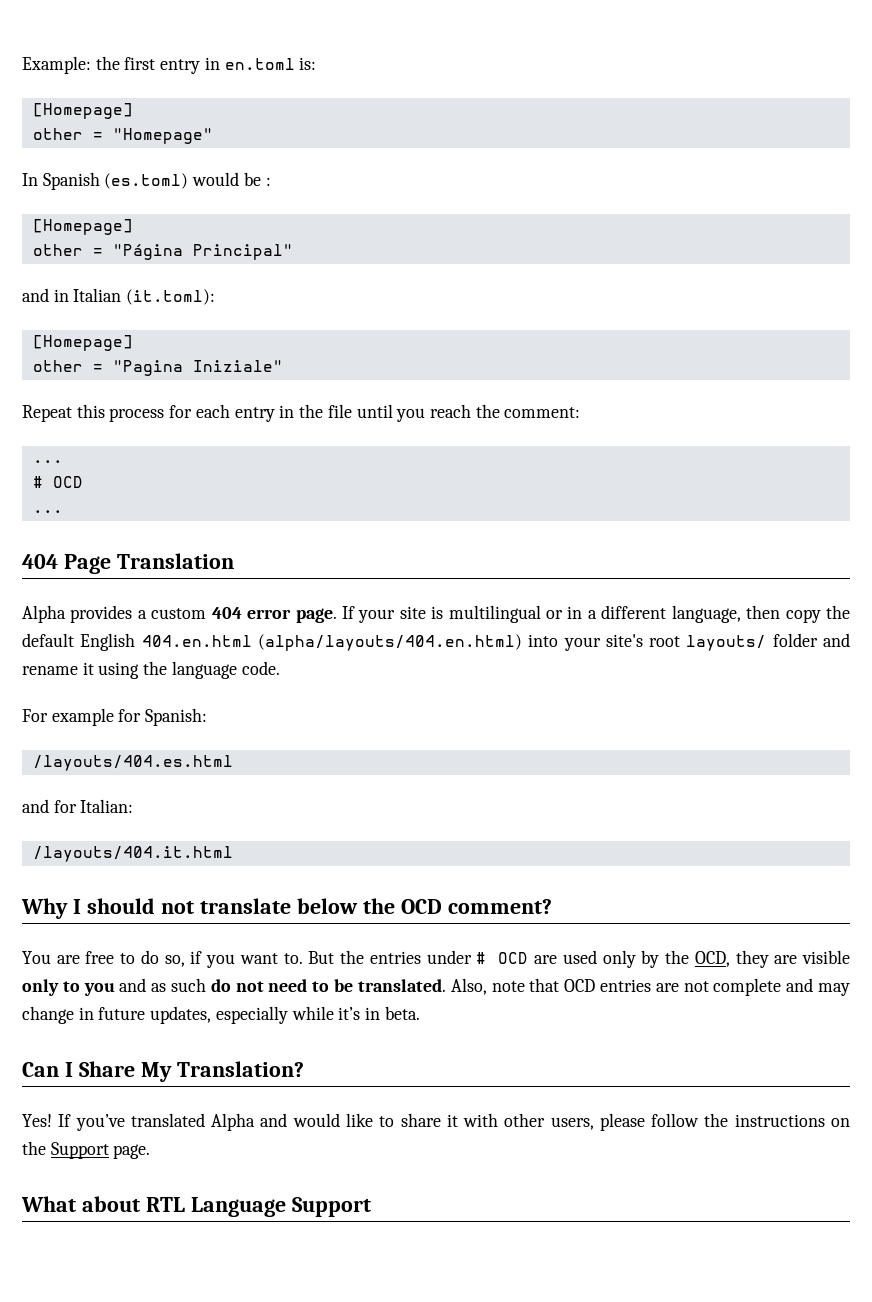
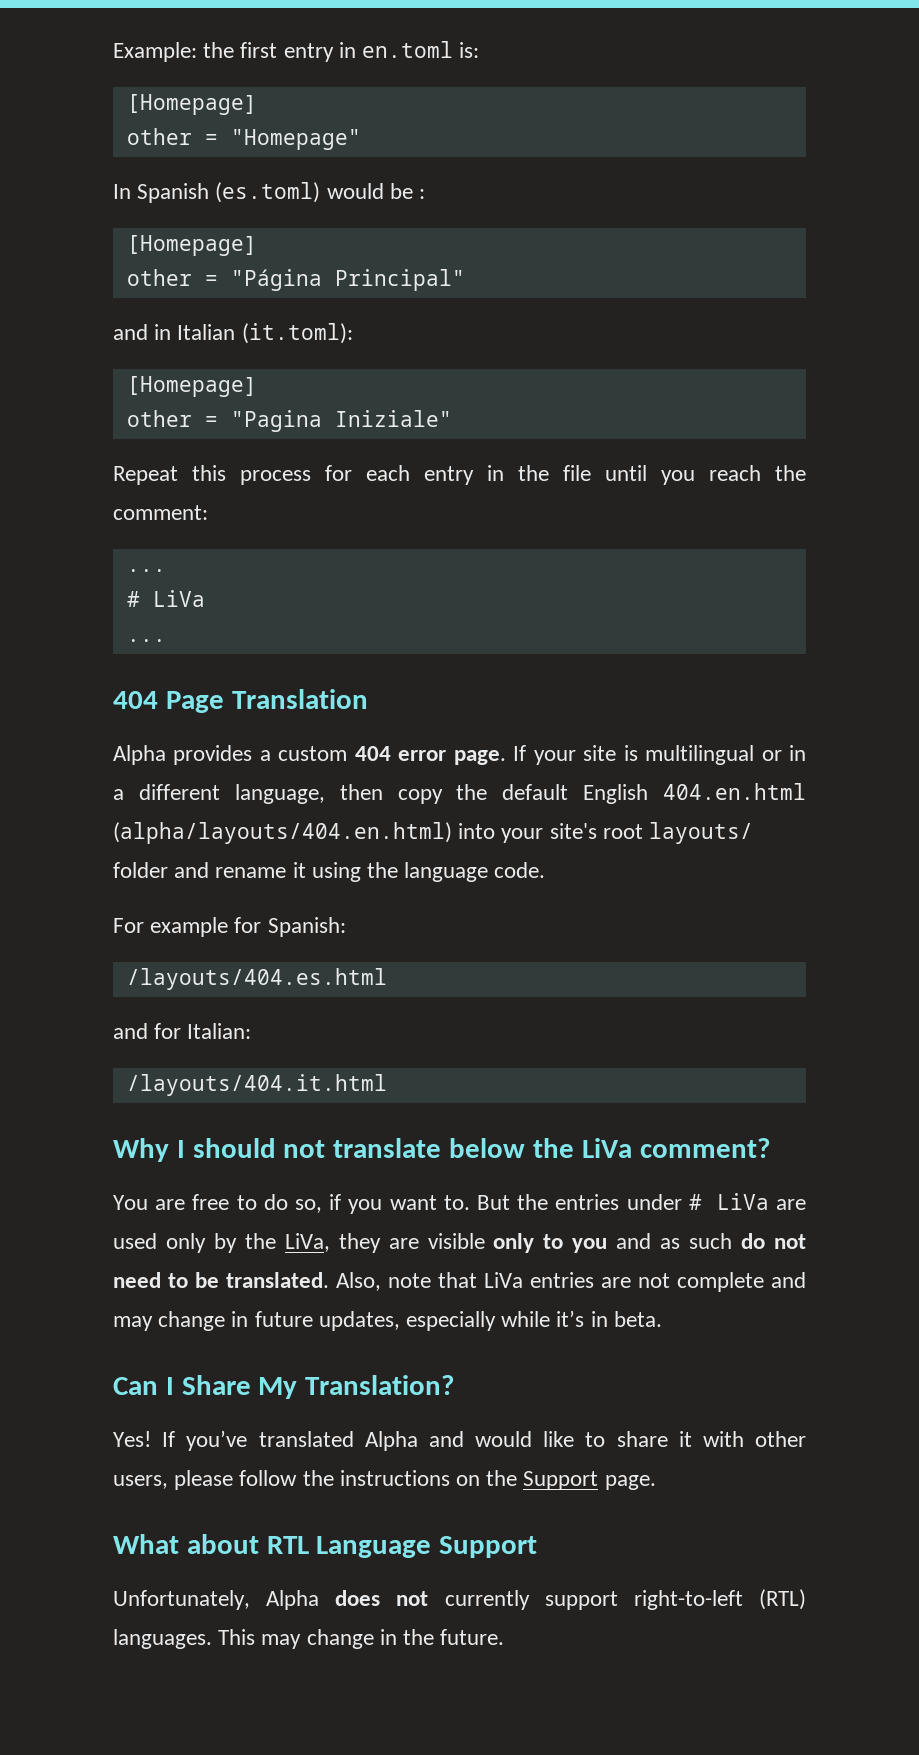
[52,476,83,488] OCD -> [152,590,205,607] LiVa
[400,899,442,914] OCD -> [581,1138,632,1158] LiVa
[498,952,529,964] OCD -> [716,1193,769,1210] LiVa
[694,951,730,967] OCD, -> [284,1233,330,1252] LiVa,
[564,979,596,992] OCD -> [484,1272,523,1288] LiVa
(371, 1207) none -> [113,1589,806,1610] [113,1629,505,1649] // Unfortunately, Alpha does not currently support right-to-left (RTL) languages. This may change in the future.

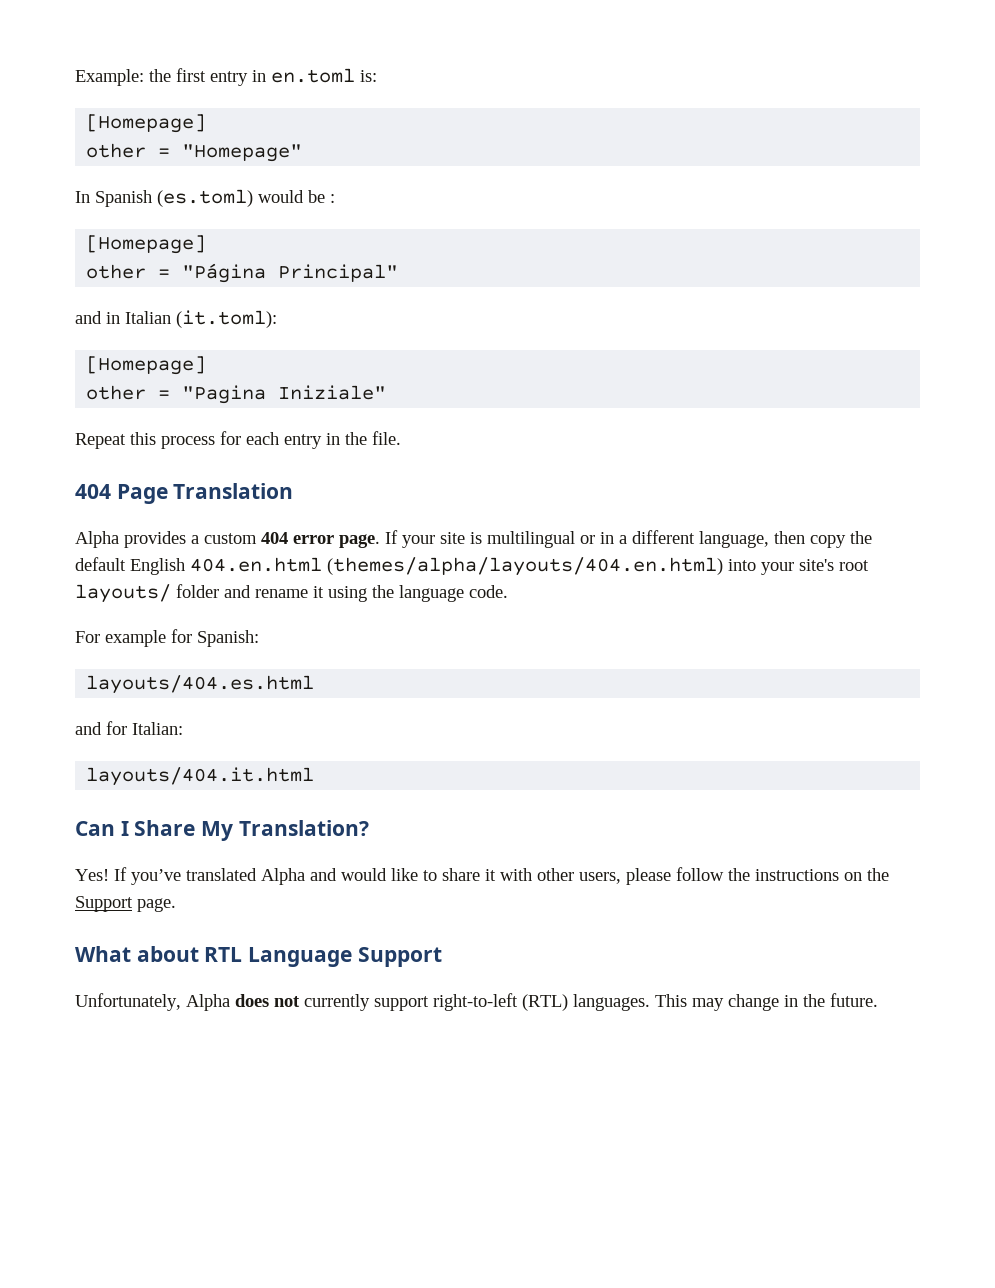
[563,465,806,485] [113,505,208,520] [126,569,166,572] [126,590,205,607] [126,639,166,642] file until you reach the comment: // ... // # LiVa // ... -> [372,431,401,445] file.
[113,822,452,844] (alpha/layouts/404.en.html) -> [327,557,723,576] (themes/alpha/layouts/404.en.html)
[126,968,387,990] /layouts/404.es.html -> [86,675,315,694] layouts/404.es.html
[126,1074,387,1096] [113,1138,770,1162] [113,1193,806,1214] [113,1233,806,1253] [113,1272,806,1292] [113,1310,662,1331] /layouts/404.it.html // Why I should not translate below the LiVa comment? // You are free to do so, if you want to. But the entries under # LiVa are used only by the LiVa, they are visible only to you and as such do not need to be translated. Also, note that LiVa entries are not complete and may change in future updates, especially while it’s in beta. -> [86,767,315,786] layouts/404.it.html

